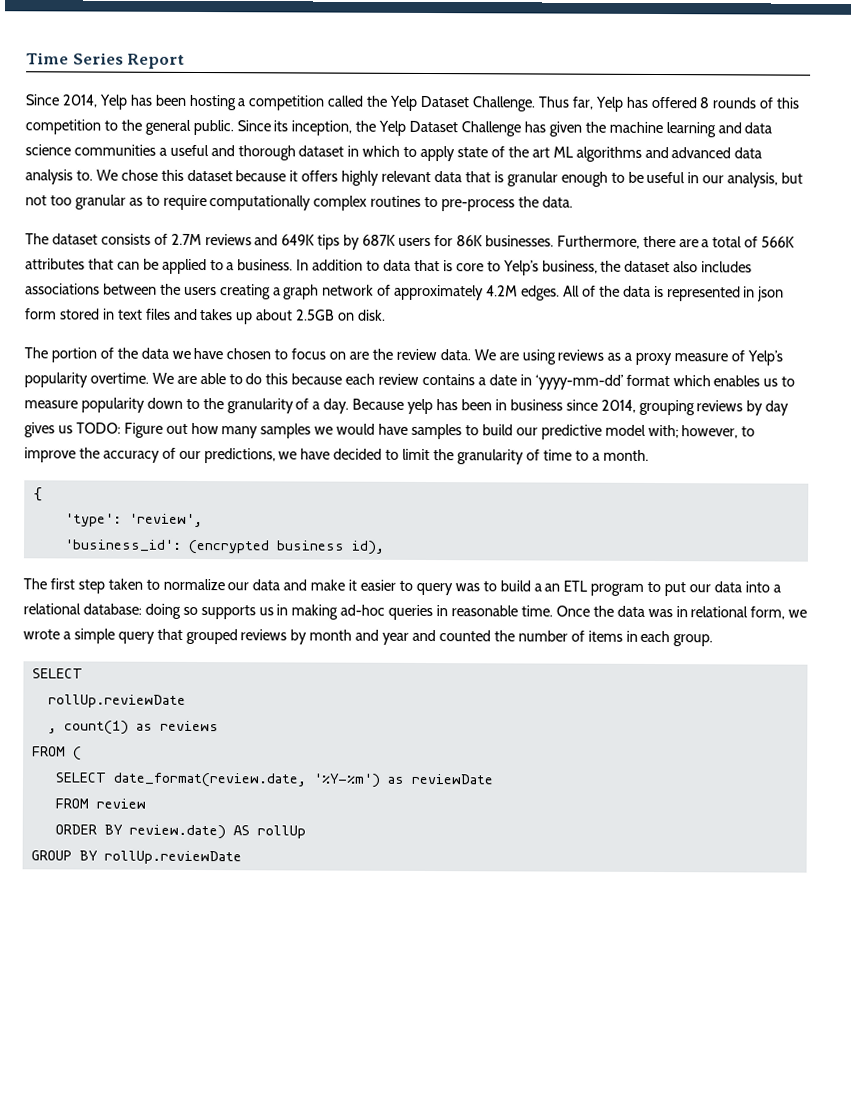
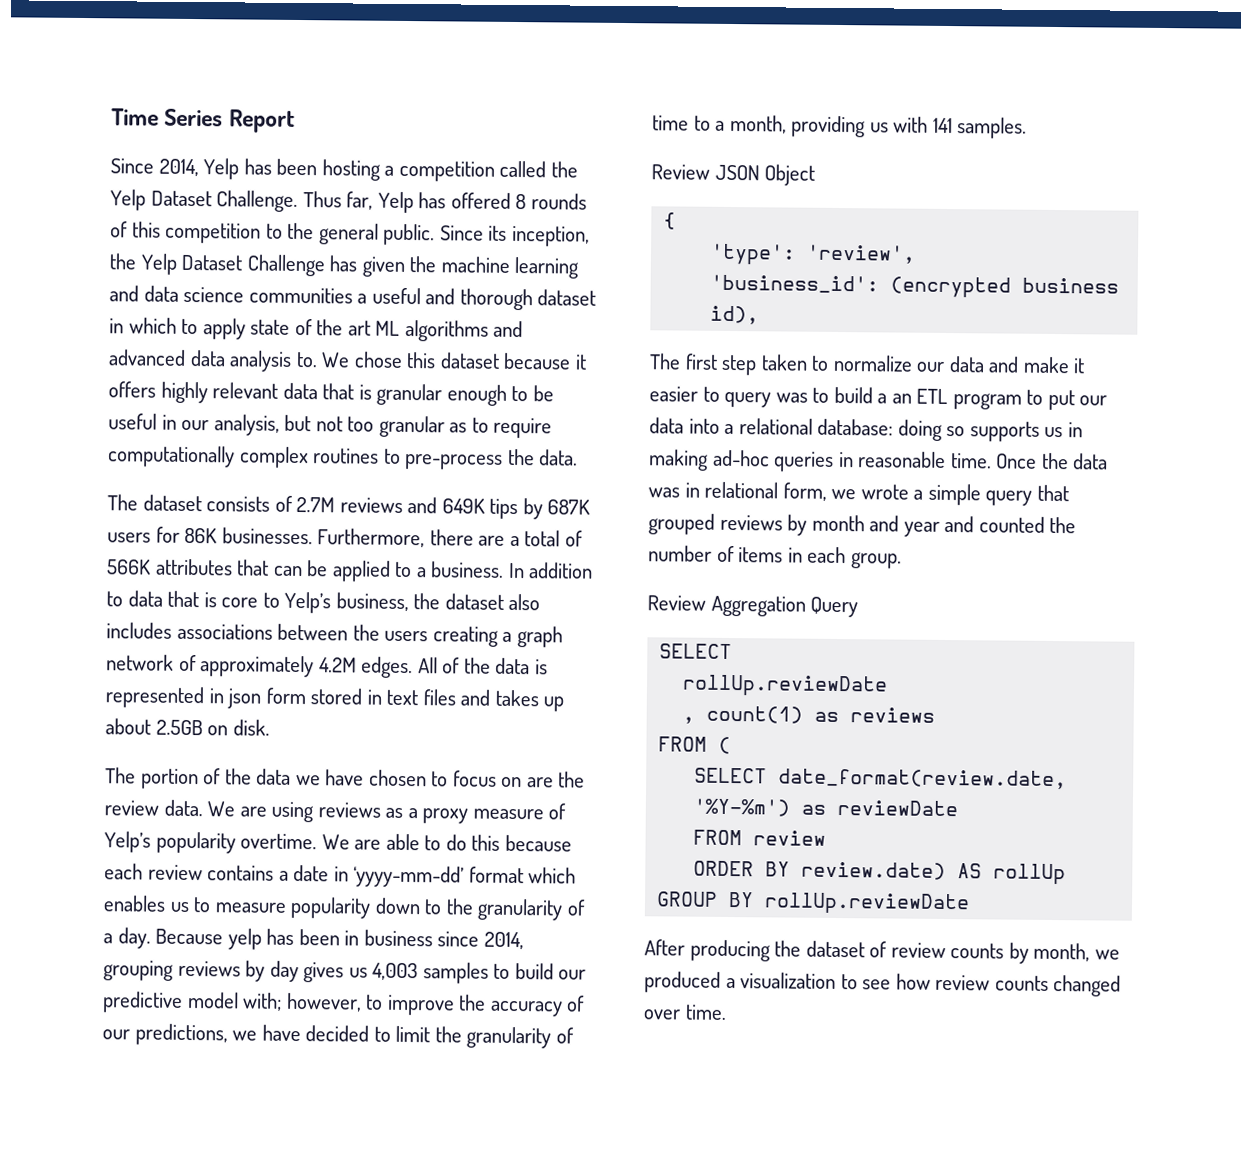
[75,422,409,439] TODO: Figure out how many samples we would have -> [372,962,419,981] 4,003
[602,449,649,461] month. -> [729,114,1028,139] [651,164,816,186] month, providing us with 141 samples. // Review JSON Object
(714, 640) none -> [647,595,859,618] // Review Aggregation Query
(242, 857) none -> [644,939,1120,964] [644,971,1122,997] [643,1004,727,1020] // After producing the dataset of review counts by month, we produced a visualization to see how review counts changed over time.

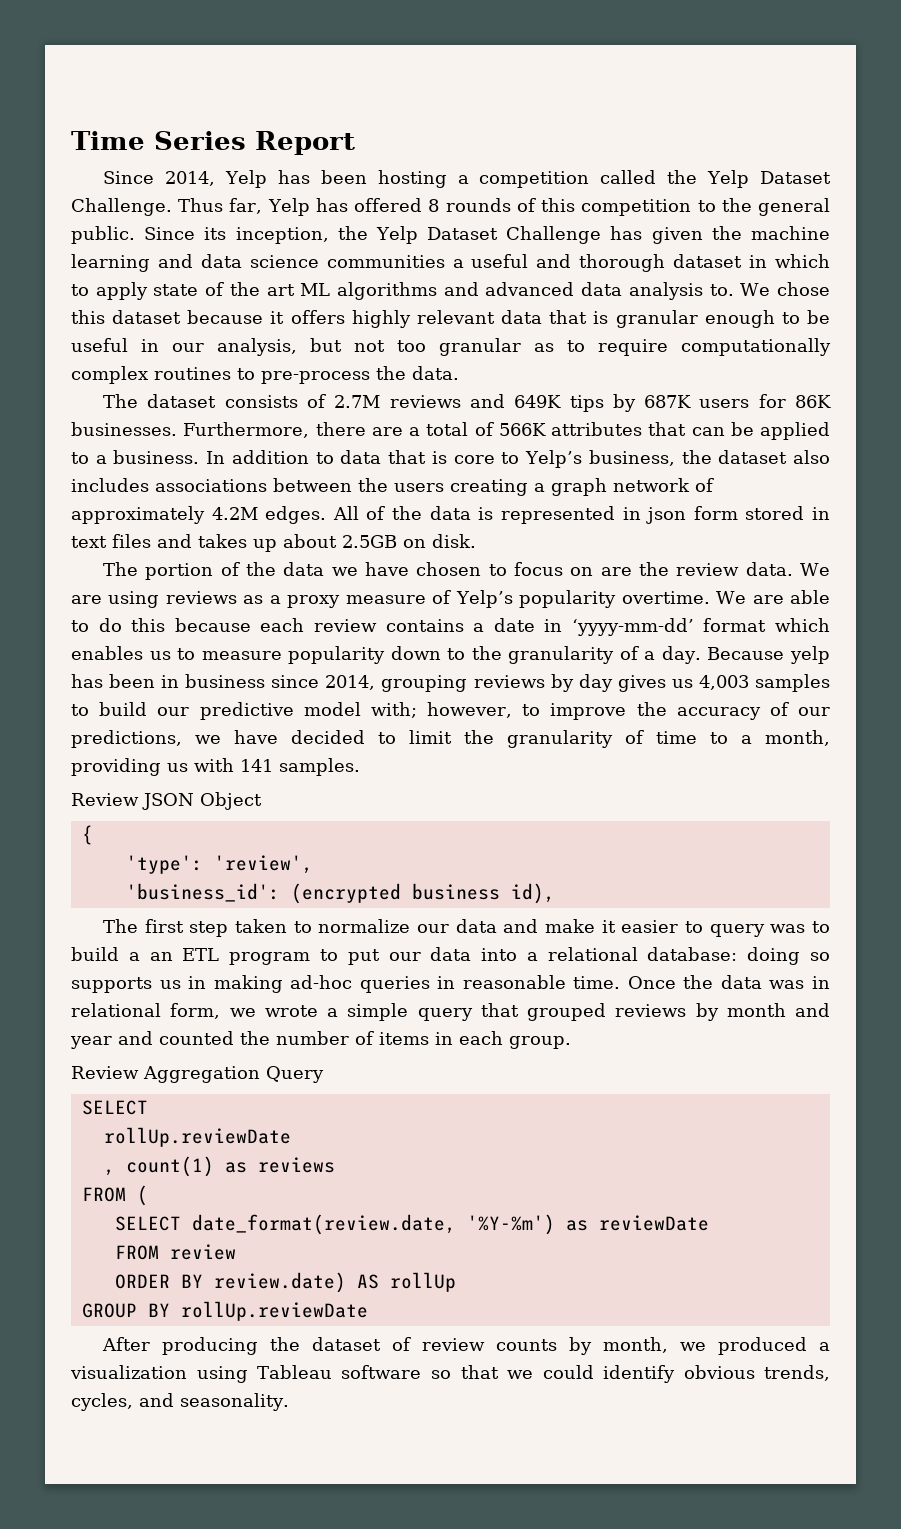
[840,973,1122,997] [643,1004,727,1020] to see how review counts changed over time. -> [196,1365,830,1383] [71,1393,289,1411] using Tableau software so that we could identify obvious trends, cycles, and seasonality.

